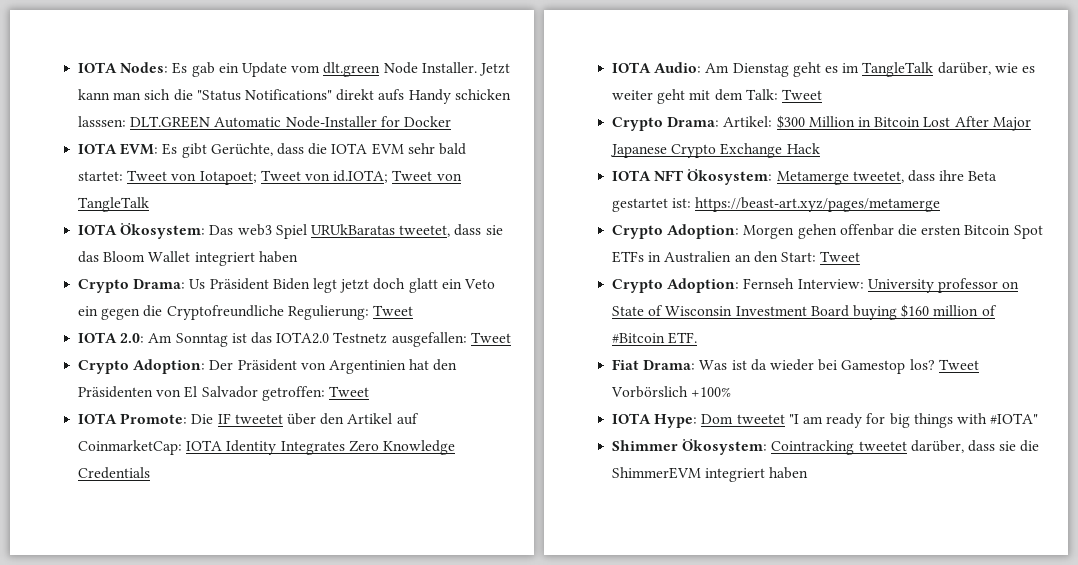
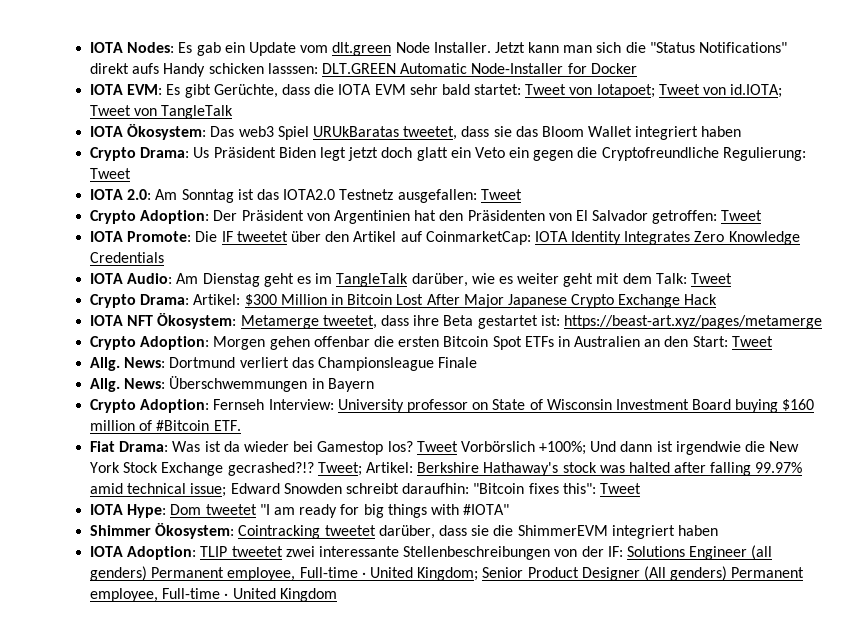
(861, 256) none -> [90,357,478,371] [90,376,374,392] // Allg. News: Dortmund verliert das Championsleague Finale // Allg. News: Überschwemmungen in Bayern
[691,387,732,397] +100% -> [539,441,800,455] [90,462,803,476] [90,483,641,497] +100%; Und dann ist irgendwie die New York Stock Exchange gecrashed?!? Tweet; Artikel: Berkshire Hathaway's stock was halted after falling 99.97% amid technical issue; Edward Snowden schreibt daraufhin: "Bitcoin fixes this": Tweet
(809, 473) none -> [90,545,773,560] [90,566,805,581] [90,588,337,602] // IOTA Adoption: TLIP tweetet zwei interessante Stellenbeschreibungen von der IF: Solutions Engineer (all genders) Permanent employee, Full-time · United Kingdom; Senior Product Designer (All genders) Permanent employee, Full-time · United Kingdom

